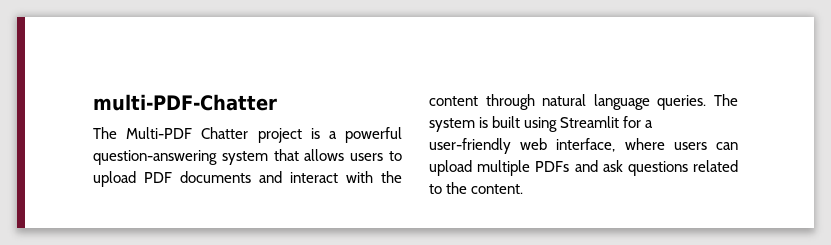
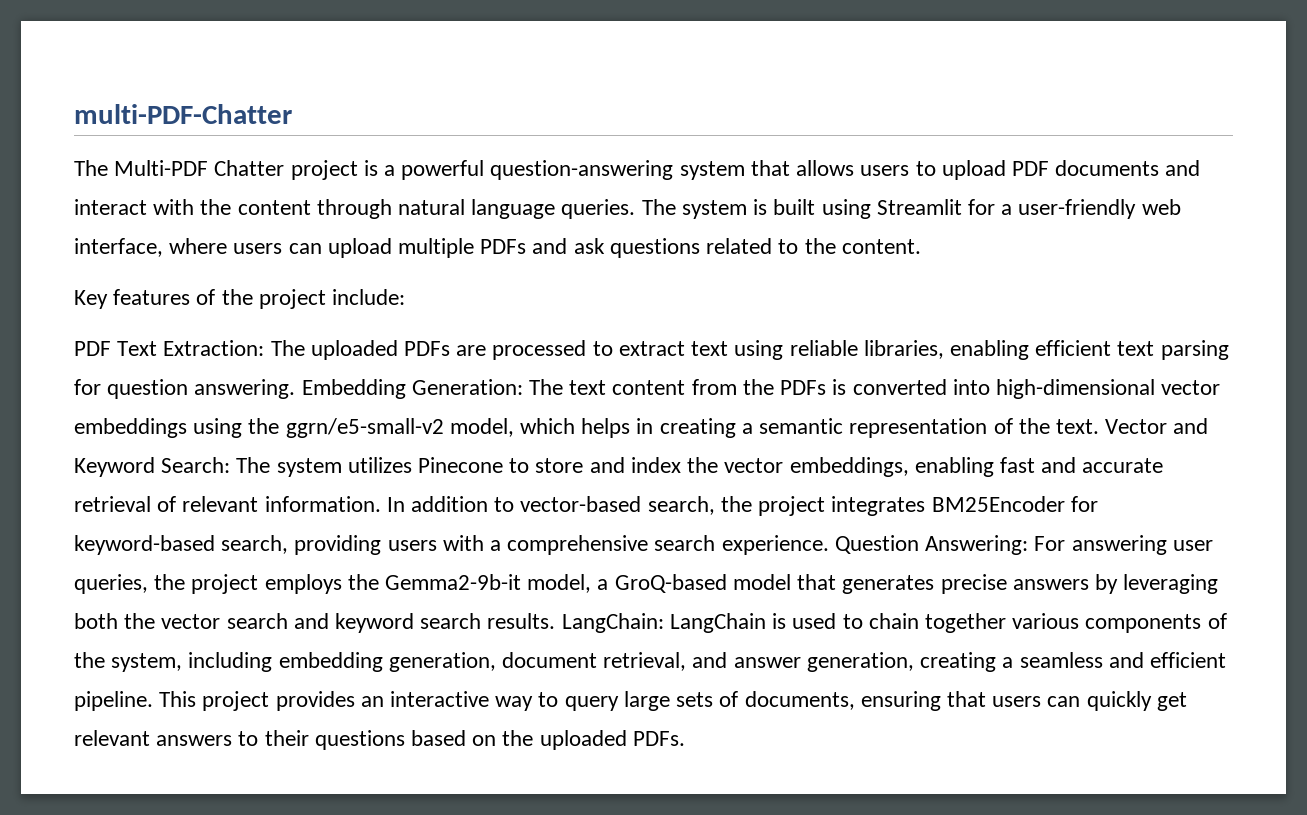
(524, 189) none -> [74,289,406,309] [74,340,1229,360] [74,379,1221,399] [74,418,1209,438] [74,457,1164,477] [74,496,1098,516] [74,535,1213,555] [74,574,1219,594] [74,613,1227,633] [74,652,1226,672] [74,691,1187,711] [74,730,685,750] // Key features of the project include: // PDF Text Extraction: The uploaded PDFs are processed to extract text using reliable libraries, enabling efficient text parsing for question answering. Embedding Generation: The text content from the PDFs is converted into high-dimensional vector embeddings using the ggrn/e5-small-v2 model, which helps in creating a semantic representation of the text. Vector and Keyword Search: The system utilizes Pinecone to store and index the vector embeddings, enabling fast and accurate retrieval of relevant information. In addition to vector-based search, the project integrates BM25Encoder for keyword-based search, providing users with a comprehensive search experience. Question Answering: For answering user queries, the project employs the Gemma2-9b-it model, a GroQ-based model that generates precise answers by leveraging both the vector search and keyword search results. LangChain: LangChain is used to chain together various components of the system, including embedding generation, document retrieval, and answer generation, creating a seamless and efficient pipeline. This project provides an interactive way to query large sets of documents, ensuring that users can quickly get relevant answers to their questions based on the uploaded PDFs.

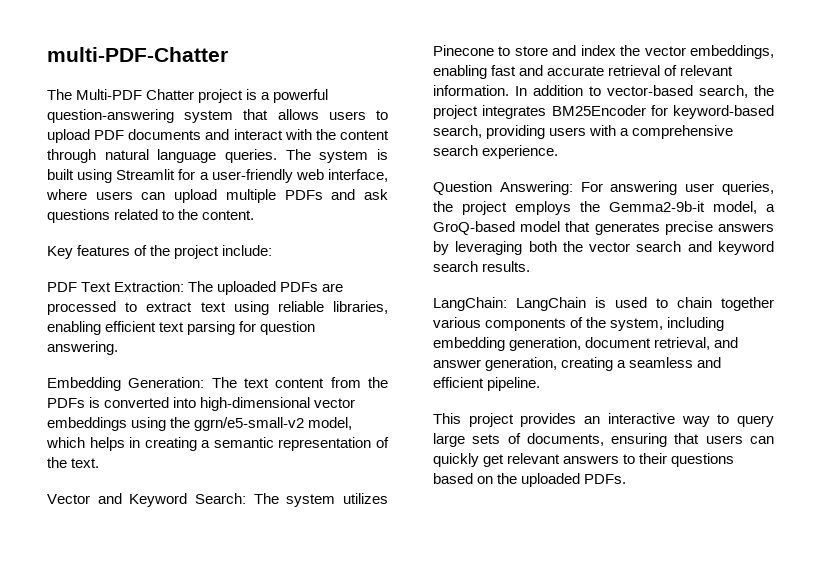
(296, 389) none -> (118, 348) //
(1099, 426) none -> (100, 463) //
(829, 545) none -> (559, 152) //
(556, 621) none -> (531, 266) //
(153, 701) none -> (541, 384) //

